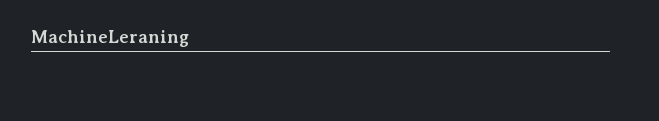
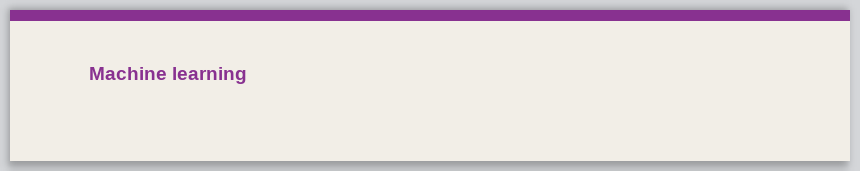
[31,30,189,47] MachineLeraning -> [89,67,248,84] Machine learning

